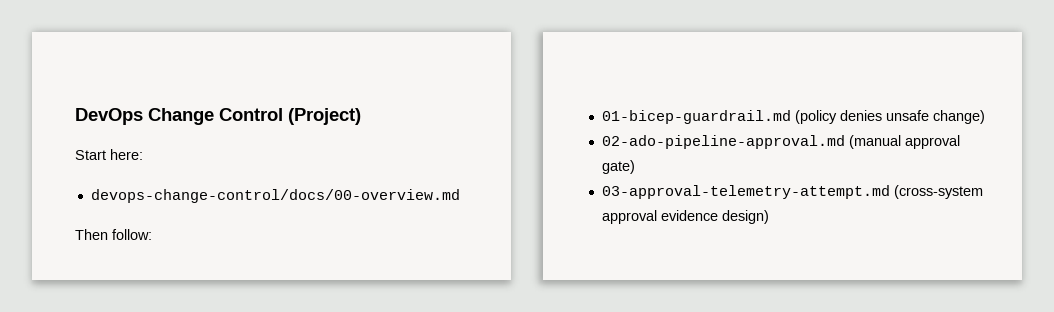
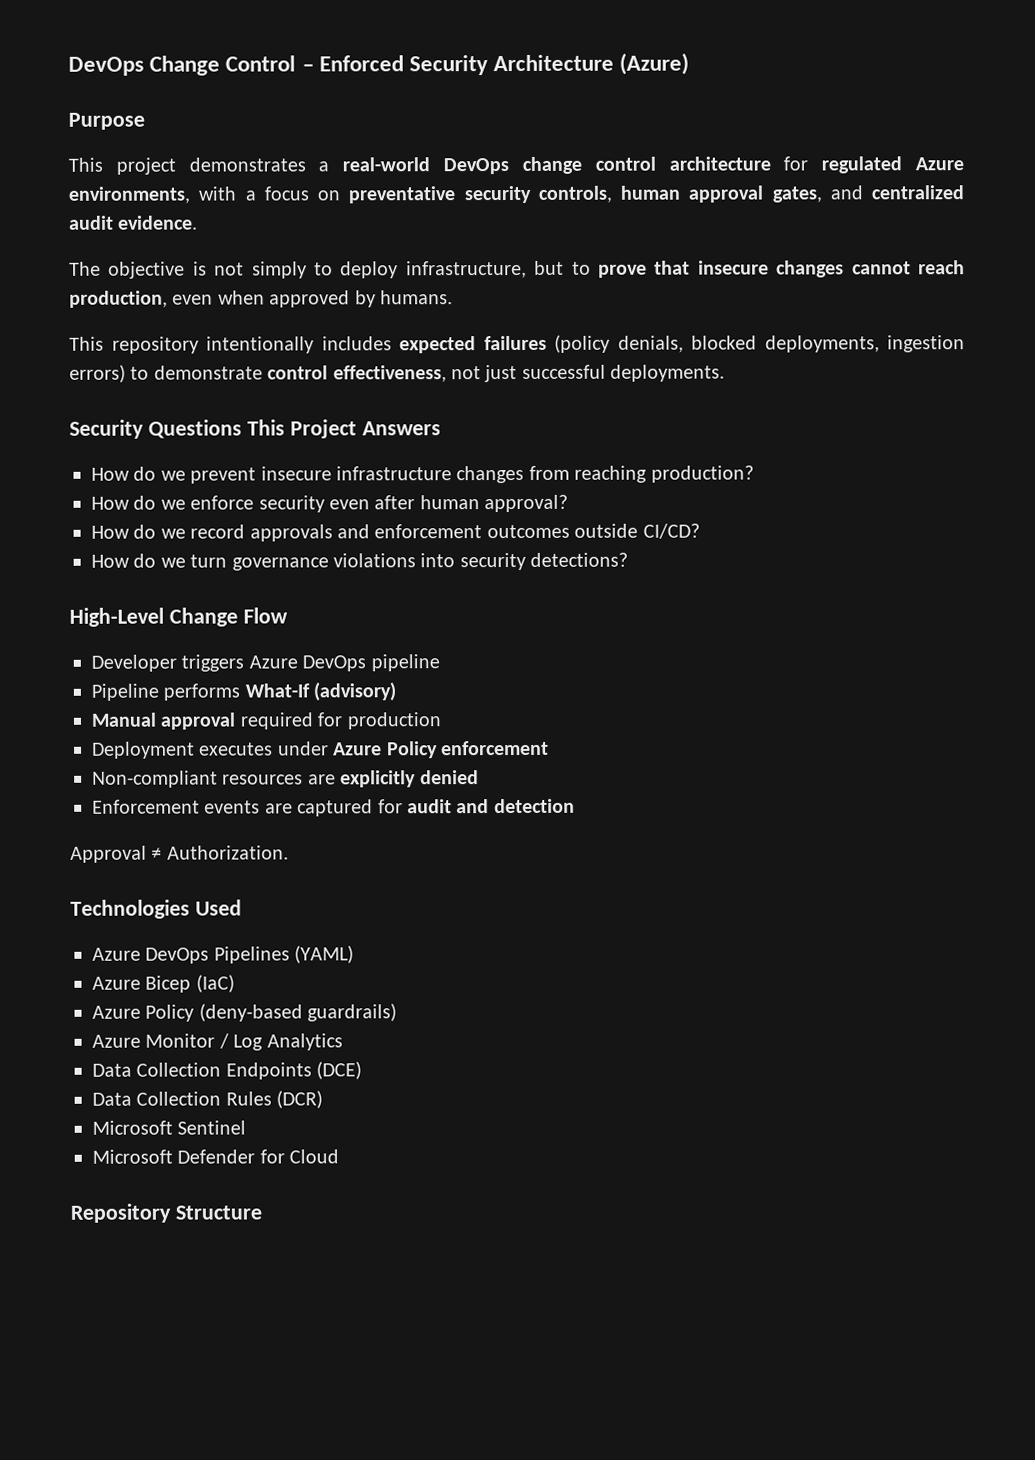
[288,108,361,125] [75,149,143,160] [90,189,460,203] [75,229,152,240] [601,110,985,124] [601,135,960,149] [601,160,635,174] [601,185,983,199] [601,210,769,224] (Project) // Start here: // devops-change-control/docs/00-overview.md // Then follow: // 01-bicep-guardrail.md (policy denies unsafe change) // 02-ado-pipeline-approval.md (manual approval gate) // 03-approval-telemetry-attempt.md (cross-system approval evidence design) -> [301,52,690,76] [68,112,145,130] [68,156,964,175] [68,185,964,204] [69,215,199,230] [69,260,965,279] [69,290,453,308] [69,334,965,354] [69,364,726,383] [69,419,441,439] [91,465,754,484] [91,494,569,513] [91,523,700,542] [91,552,629,571] [69,607,288,627] [91,654,440,672] [91,682,397,702] [91,712,441,730] [92,740,549,759] [92,770,479,788] [92,798,575,817] [70,845,289,863] [70,899,242,919] [92,945,355,964] [92,974,235,993] [92,1003,398,1022] [92,1033,343,1051] [92,1061,363,1080] [92,1090,324,1109] [92,1120,247,1135] [92,1149,340,1164] [70,1203,262,1223] – Enforced Security Architecture (Azure) // Purpose // This project demonstrates a real-world DevOps change control architecture for regulated Azure environments, with a focus on preventative security controls, human approval gates, and centralized audit evidence. // The objective is not simply to deploy infrastructure, but to prove that insecure changes cannot reach production, even when approved by humans. // This repository intentionally includes expected failures (policy denials, blocked deployments, ingestion errors) to demonstrate control effectiveness, not just successful deployments. // Security Questions This Project Answers // How do we prevent insecure infrastructure changes from reaching production? // How do we enforce security even after human approval? // How do we record approvals and enforcement outcomes outside CI/CD? // How do we turn governance violations into security detections? // High-Level Change Flow // Developer triggers Azure DevOps pipeline // Pipeline performs What-If (advisory) // Manual approval required for production // Deployment executes under Azure Policy enforcement // Non-compliant resources are explicitly denied // Enforcement events are captured for audit and detection // Approval ≠ Authorization. // Technologies Used // Azure DevOps Pipelines (YAML) // Azure Bicep (IaC) // Azure Policy (deny-based guardrails) // Azure Monitor / Log Analytics // Data Collection Endpoints (DCE) // Data Collection Rules (DCR) // Microsoft Sentinel // Microsoft Defender for Cloud // Repository Structure

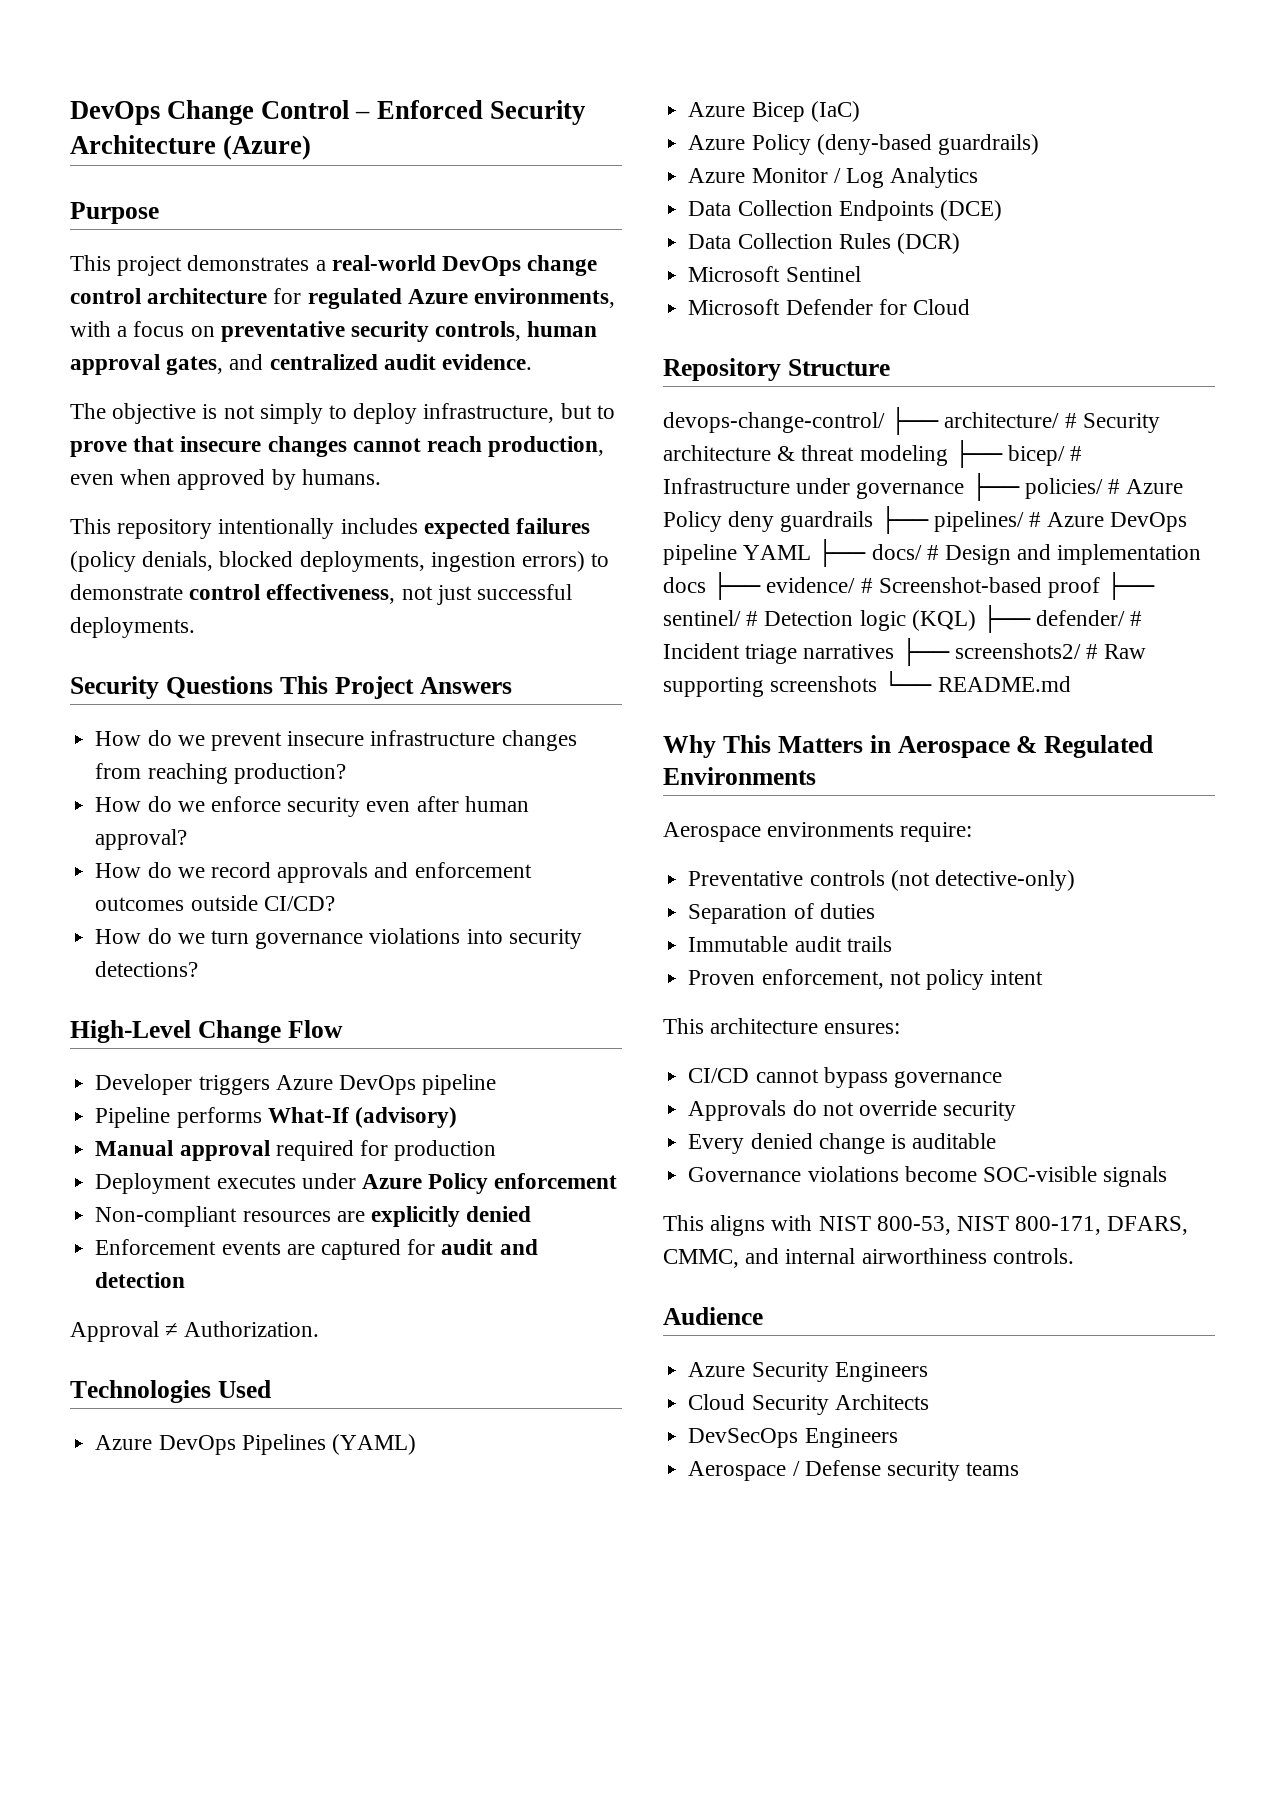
(262, 1212) none -> [663,407,1160,435] [663,440,1083,468] [663,473,1184,501] [663,506,1188,534] [663,539,1202,567] [663,572,1156,600] [663,605,1143,633] [663,638,1147,666] [663,671,1071,697] [663,735,1154,758] [663,767,816,785] [663,822,973,842] [688,870,1075,891] [688,903,875,924] [688,936,892,952] [688,969,1044,990] [663,1018,901,1034] [688,1067,1002,1088] [688,1100,1017,1121] [688,1133,997,1154] [688,1166,1168,1187] [663,1215,1189,1236] [663,1248,1074,1268] [663,1307,763,1325] [688,1362,928,1382] [688,1394,929,1415] [688,1428,898,1448] [688,1460,1020,1481] // devops-change-control/ ├── architecture/ # Security architecture & threat modeling ├── bicep/ # Infrastructure under governance ├── policies/ # Azure Policy deny guardrails ├── pipelines/ # Azure DevOps pipeline YAML ├── docs/ # Design and implementation docs ├── evidence/ # Screenshot-based proof ├── sentinel/ # Detection logic (KQL) ├── defender/ # Incident triage narratives ├── screenshots2/ # Raw supporting screenshots └── README.md // Why This Matters in Aerospace & Regulated Environments // Aerospace environments require: // Preventative controls (not detective-only) // Separation of duties // Immutable audit trails // Proven enforcement, not policy intent // This architecture ensures: // CI/CD cannot bypass governance // Approvals do not override security // Every denied change is auditable // Governance violations become SOC-visible signals // This aligns with NIST 800-53, NIST 800-171, DFARS, CMMC, and internal airworthiness controls. // Audience // Azure Security Engineers // Cloud Security Architects // DevSecOps Engineers // Aerospace / Defense security teams

